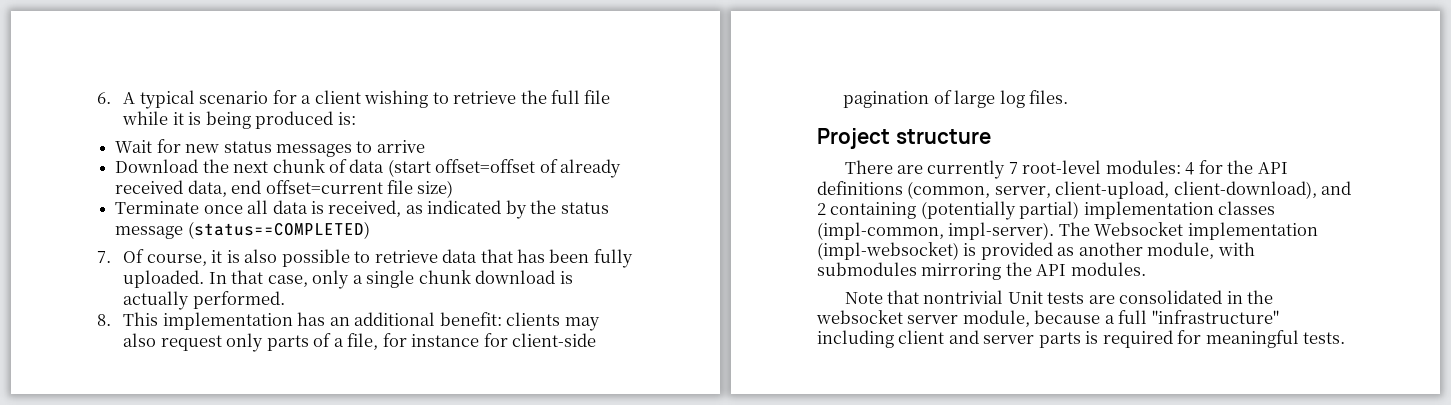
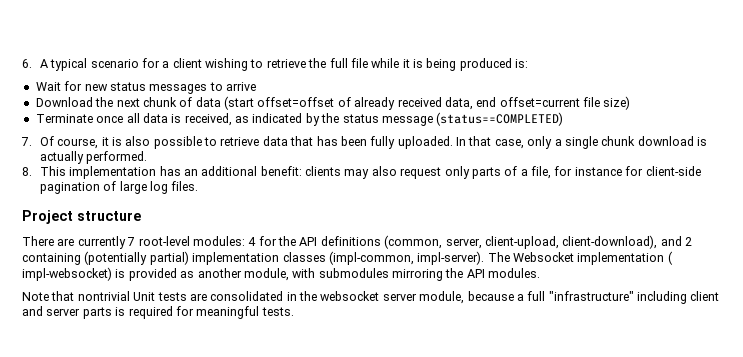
[817,242,959,260] (impl-websocket) -> [667,251,673,265] [22,267,112,281] ( impl-websocket)

